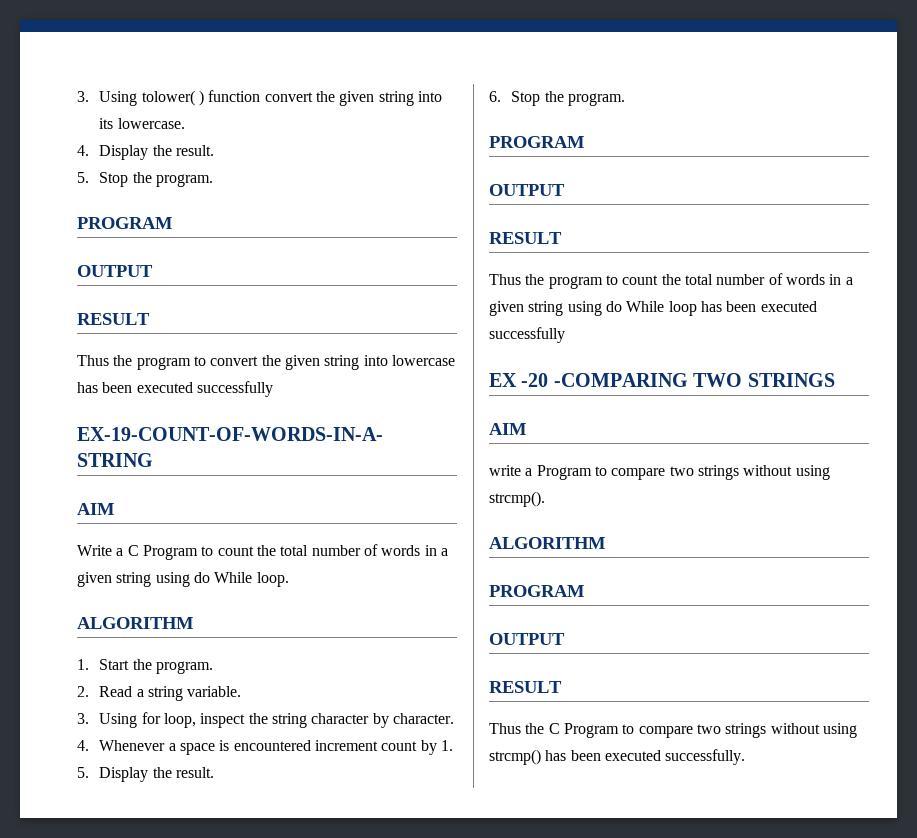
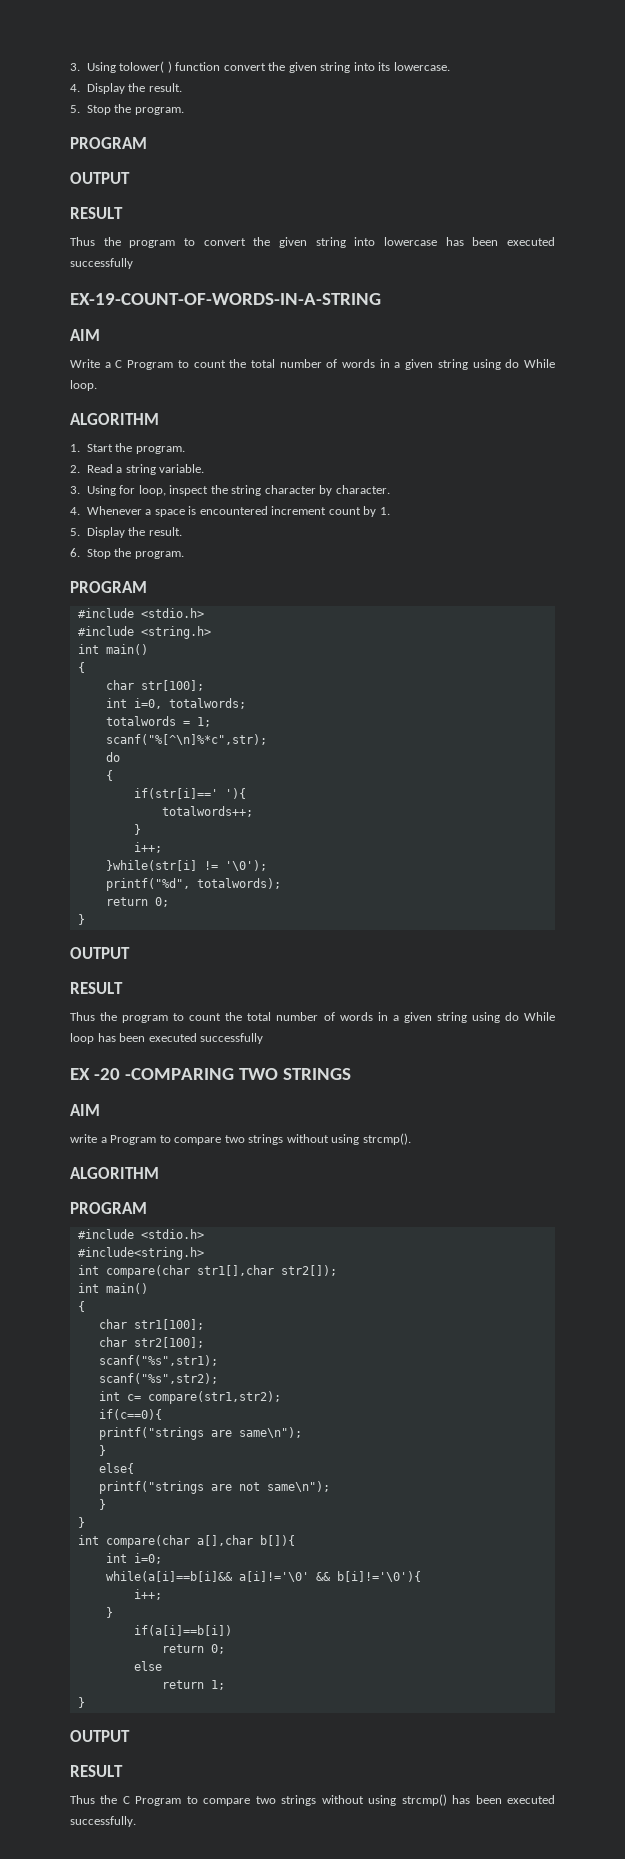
(584, 142) none -> [77,608,204,618] [77,626,211,639] [77,644,148,655] [77,662,85,673] [105,680,204,691] [105,698,246,709] [105,716,211,727] [105,734,267,745] [105,752,120,762] [105,770,113,781] [133,788,246,799] [161,806,253,817] [133,824,141,835] [133,842,162,853] [105,860,267,871] [105,878,281,891] [105,897,169,907] [77,914,85,925] // #include <stdio.h> // #include <string.h> // int main() // { // char str[100]; // int i=0, totalwords; // totalwords = 1; // scanf("%[^\n]%*c",str); // do // { // if(str[i]==' '){ // totalwords++; // } // i++; // }while(str[i] != '\0'); // printf("%d", totalwords); // return 0; // }
(584, 591) none -> [77,1229,204,1239] [77,1247,204,1260] [77,1265,337,1278] [77,1283,148,1294] [77,1301,85,1312] [98,1319,204,1330] [98,1337,204,1348] [98,1355,218,1366] [98,1373,218,1384] [98,1391,281,1404] [98,1409,162,1420] [98,1427,302,1440] [98,1445,106,1456] [98,1463,134,1474] [98,1481,330,1494] [98,1499,106,1510] [77,1517,85,1528] [77,1535,295,1548] [105,1553,162,1564] [105,1571,421,1582] [133,1589,162,1600] [105,1607,113,1618] [133,1625,232,1636] [161,1644,225,1654] [133,1661,162,1671] [161,1680,225,1690] [77,1697,85,1708] // #include <stdio.h> // #include<string.h> // int compare(char str1[],char str2[]); // int main() // { // char str1[100]; // char str2[100]; // scanf("%s",str1); // scanf("%s",str2); // int c= compare(str1,str2); // if(c==0){ // printf("strings are same\n"); // } // else{ // printf("strings are not same\n"); // } // } // int compare(char a[],char b[]){ // int i=0; // while(a[i]==b[i]&& a[i]!='\0' && b[i]!='\0'){ // i++; // } // if(a[i]==b[i]) // return 0; // else // return 1; // }

